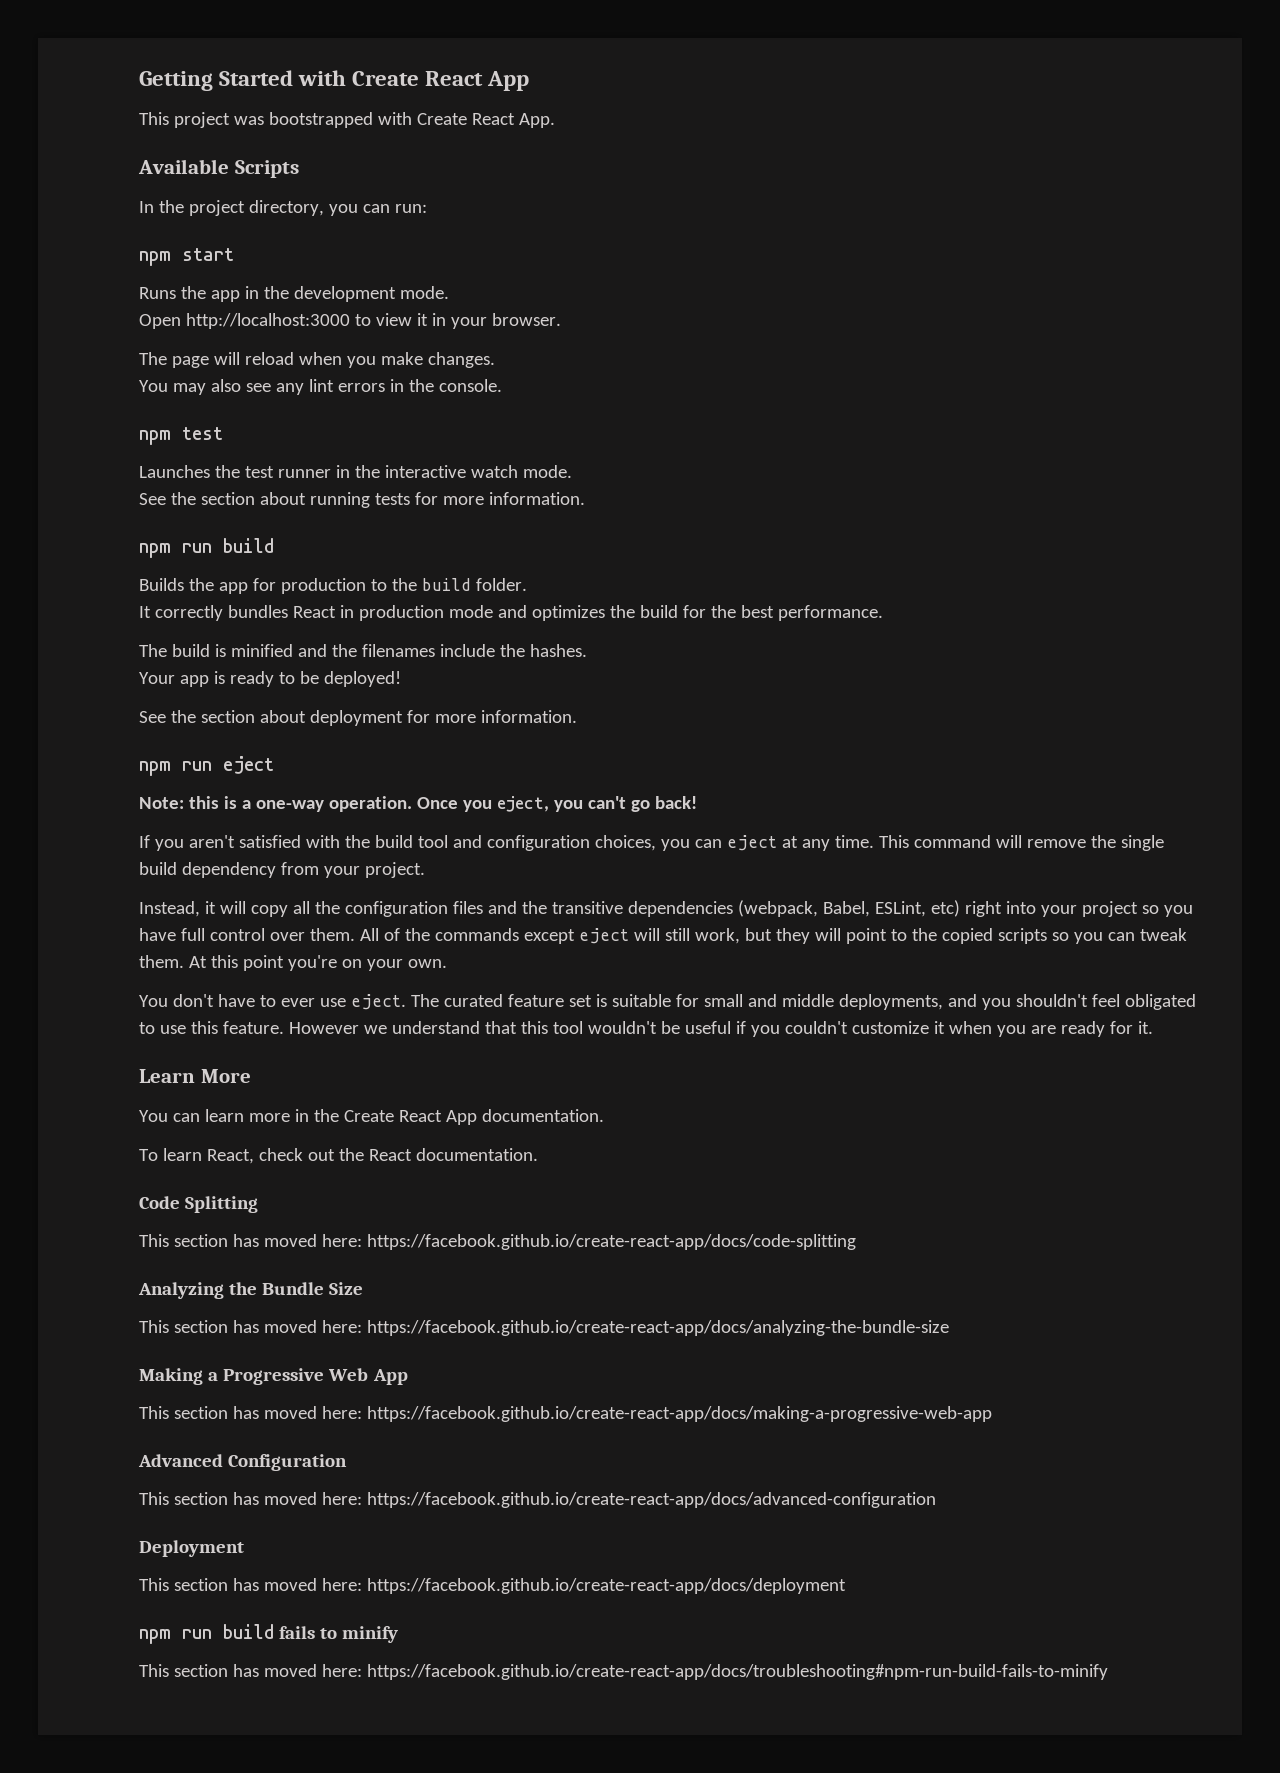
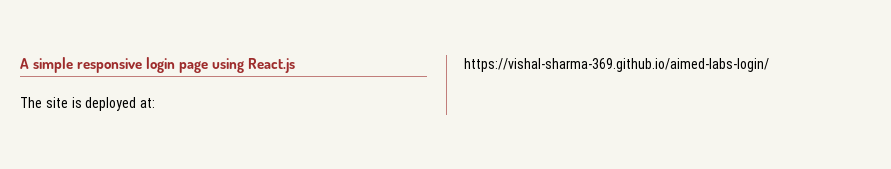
[139,70,530,91] [139,112,555,128] [138,159,299,178] [139,200,427,216] [139,248,234,266] [139,286,449,302] [139,313,561,329] [139,352,495,368] [139,379,502,395] [139,427,223,445] [139,465,572,478] [139,492,585,508] [139,538,274,558] [139,578,527,594] [139,605,883,621] [139,644,587,657] [139,671,401,687] [139,710,577,726] [139,756,274,776] [139,796,697,812] [139,835,1164,851] [139,862,425,878] [139,900,1193,917] [139,928,1187,944] [139,955,447,971] [139,994,1196,1010] [139,1021,1153,1037] [139,1069,251,1083] [139,1109,604,1125] [139,1148,538,1164] [139,1196,259,1213] [139,1234,856,1250] [138,1282,364,1299] [139,1320,949,1336] [139,1368,408,1385] [139,1406,992,1422] [138,1454,348,1471] [139,1492,936,1508] [139,1540,244,1557] [139,1578,846,1594] [139,1624,399,1644] [139,1664,1108,1680] Getting Started with Create React App // This project was bootstrapped with Create React App. // Available Scripts // In the project directory, you can run: // npm start // Runs the app in the development mode. // Open http://localhost:3000 to view it in your browser. // The page will reload when you make changes. // You may also see any lint errors in the console. // npm test // Launches the test runner in the interactive watch mode. // See the section about running tests for more information. // npm run build // Builds the app for production to the build folder. // It correctly bundles React in production mode and optimizes the build for the best performance. // The build is minified and the filenames include the hashes. // Your app is ready to be deployed! // See the section about deployment for more information. // npm run eject // Note: this is a one-way operation. Once you eject, you can't go back! // If you aren't satisfied with the build tool and configuration choices, you can eject at any time. This command will remove the single build dependency from your project. // Instead, it will copy all the configuration files and the transitive dependencies (webpack, Babel, ESLint, etc) right into your project so you have full control over them. All of the commands except eject will still work, but they will point to the copied scripts so you can tweak them. At this point you're on your own. // You don't have to ever use eject. The curated feature set is suitable for small and middle deployments, and you shouldn't feel obligated to use this feature. However we understand that this tool wouldn't be useful if you couldn't customize it when you are ready for it. // Learn More // You can learn more in the Create React App documentation. // To learn React, check out the React documentation. // Code Splitting // This section has moved here: https://facebook.github.io/create-react-app/docs/code-splitting // Analyzing the Bundle Size // This section has moved here: https://facebook.github.io/create-react-app/docs/analyzing-the-bundle-size // Making a Progressive Web App // This section has moved here: https://facebook.github.io/create-react-app/docs/making-a-progressive-web-app // Advanced Configuration // This section has moved here: https://facebook.github.io/create-react-app/docs/advanced-configuration // Deployment // This section has moved here: https://facebook.github.io/create-react-app/docs/deployment // npm run build fails to minify // This section has moved here: https://facebook.github.io/create-react-app/docs/troubleshooting#npm-run-build-fails-to-minify -> [20,57,296,73] [20,97,156,111] [464,58,769,72] A simple responsive login page using React.js // The site is deployed at: https://vishal-sharma-369.github.io/aimed-labs-login/

